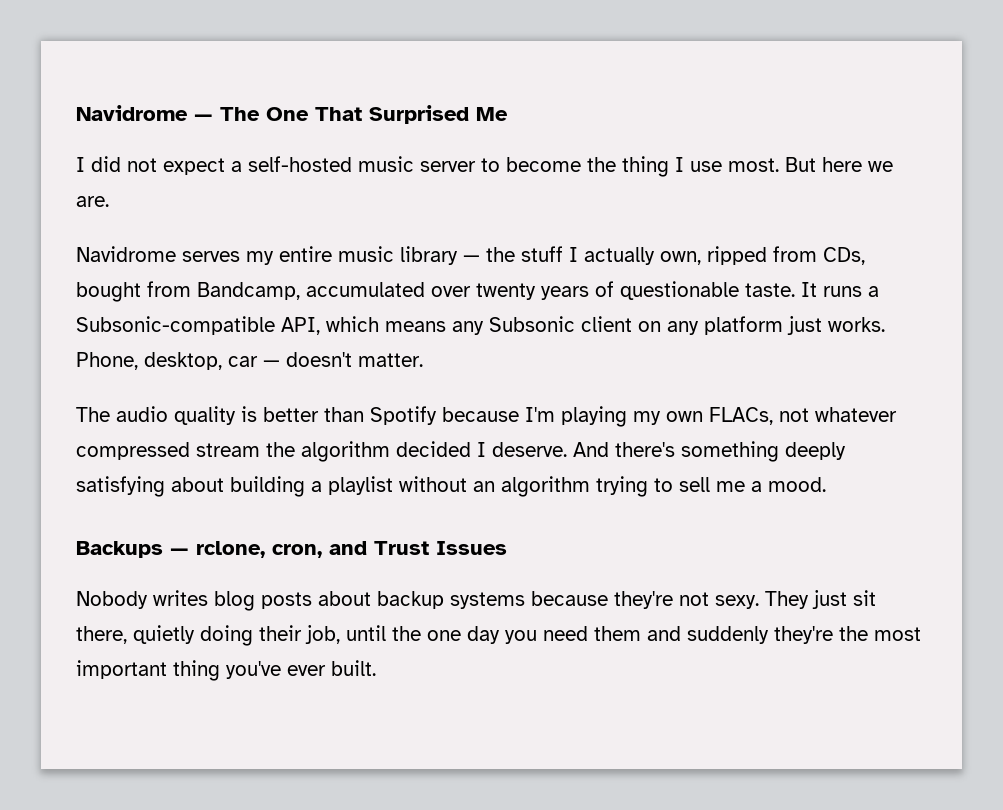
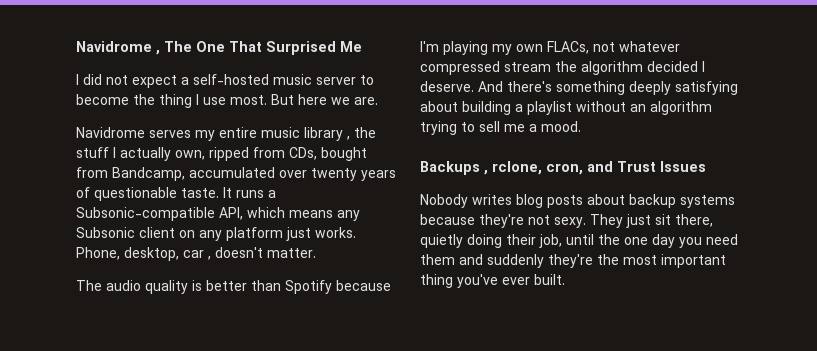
[76,105,213,121] Navidrome — -> [76,41,160,55] Navidrome ,
[463,255,480,262] — -> [347,136,350,140] ,
[263,360,280,367] — -> [208,256,211,260] ,
[170,548,189,555] — -> [484,170,488,175] ,

